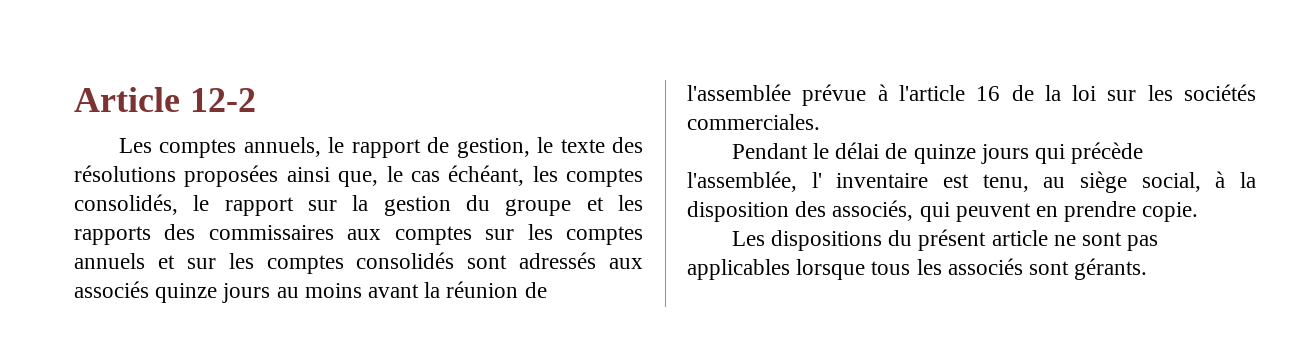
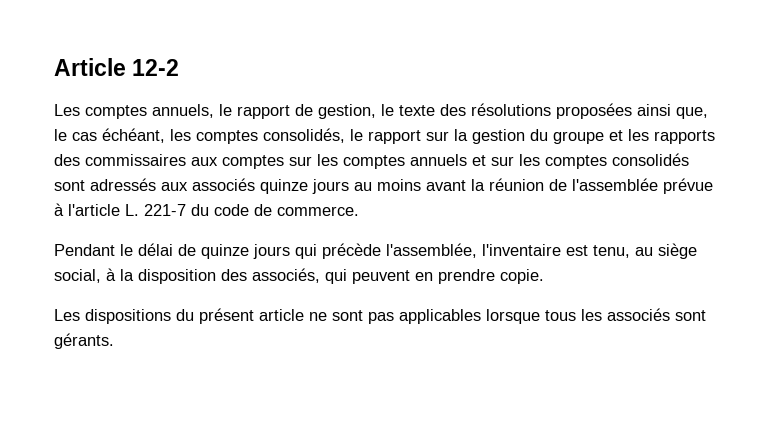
[976,84,1256,101] [687,114,820,130] 16 de la loi sur les sociétés commerciales. -> [125,204,359,216] L. 221-7 du code de commerce.
[811,172,929,188] l' inventaire -> [482,244,561,256] l'inventaire

